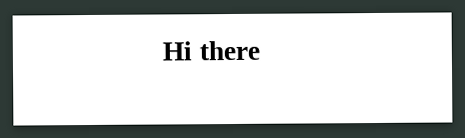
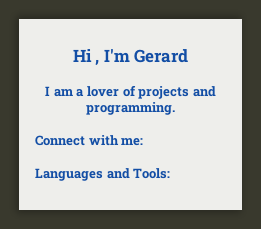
[198,40,260,61] there -> [95,49,189,66] [45,85,216,99] [86,102,175,115] [35,135,144,146] [35,168,171,181] , I'm Gerard // I am a lover of projects and programming. // Connect with me: // Languages and Tools:

